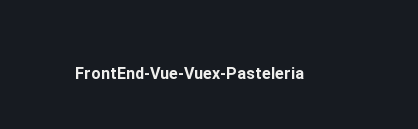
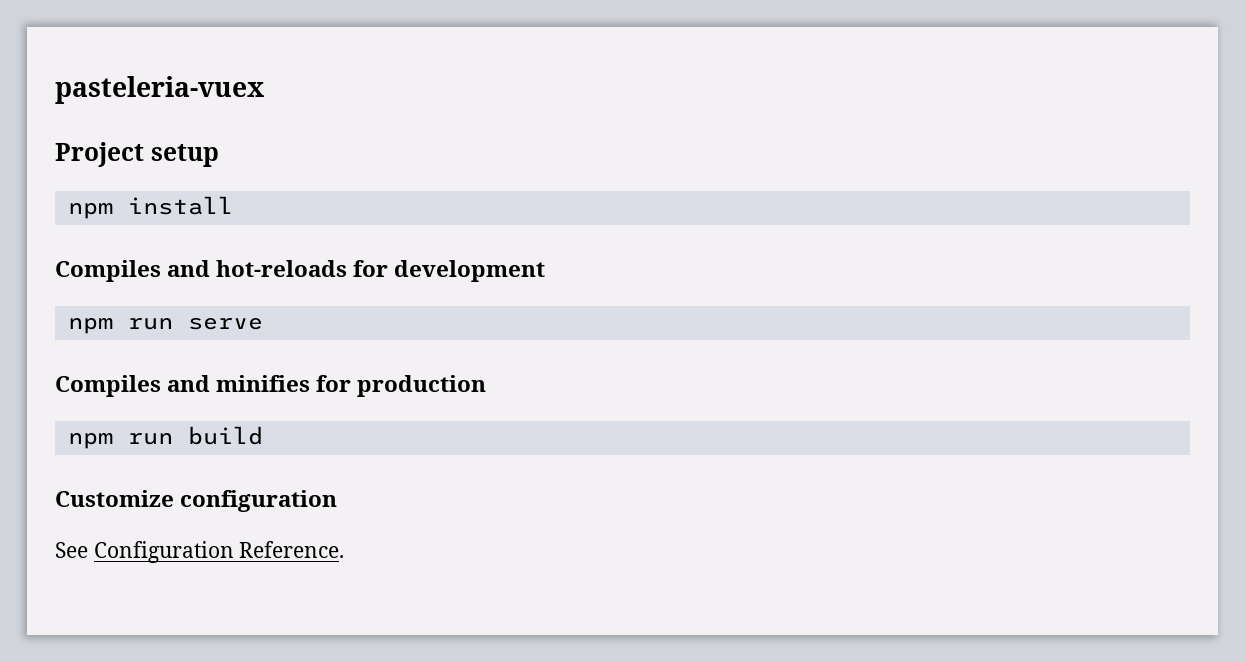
[75,67,304,79] FrontEnd-Vue-Vuex-Pasteleria -> [55,76,264,104] [55,142,219,167] [67,196,233,219] [55,260,546,282] [67,317,263,334] [55,375,487,397] [67,426,263,449] [55,490,338,512] [55,541,345,563] pasteleria-vuex // Project setup // npm install // Compiles and hot-reloads for development // npm run serve // Compiles and minifies for production // npm run build // Customize configuration // See Configuration Reference.

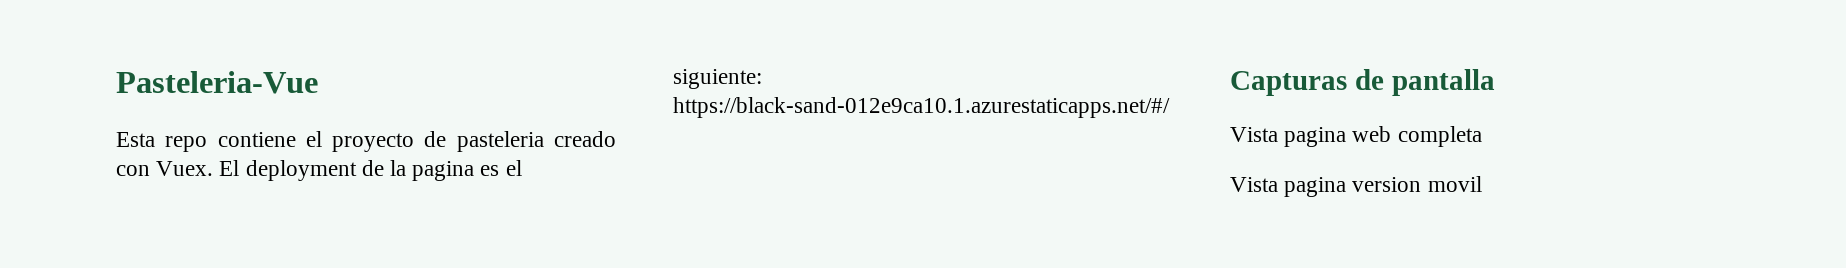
[55,76,264,104] [55,142,219,167] [67,196,233,219] [55,260,546,282] [67,317,263,334] [55,375,487,397] [67,426,263,449] [55,490,338,512] [55,541,345,563] pasteleria-vuex // Project setup // npm install // Compiles and hot-reloads for development // npm run serve // Compiles and minifies for production // npm run build // Customize configuration // See Configuration Reference. -> [116,71,318,94] [116,131,616,152] [116,160,522,181] [673,69,762,89] [673,97,1170,118] [1230,69,1495,96] [1230,126,1482,147] [1230,176,1482,197] Pasteleria-Vue // Esta repo contiene el proyecto de pasteleria creado con Vuex. El deployment de la pagina es el siguiente: https://black-sand-012e9ca10.1.azurestaticapps.net/#/ // Capturas de pantalla // Vista pagina web completa // Vista pagina version movil

